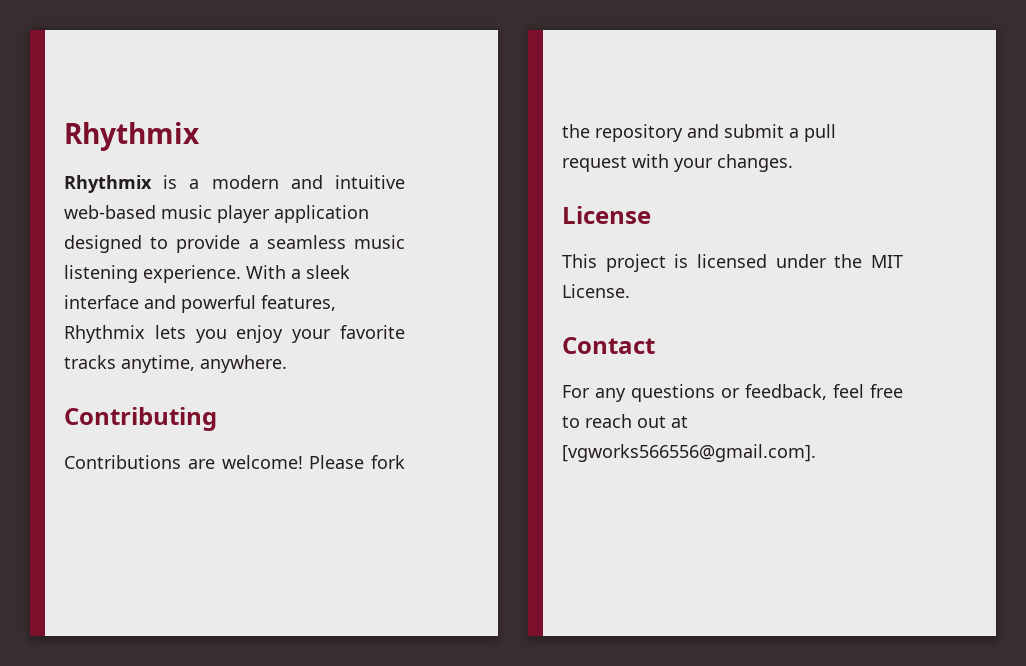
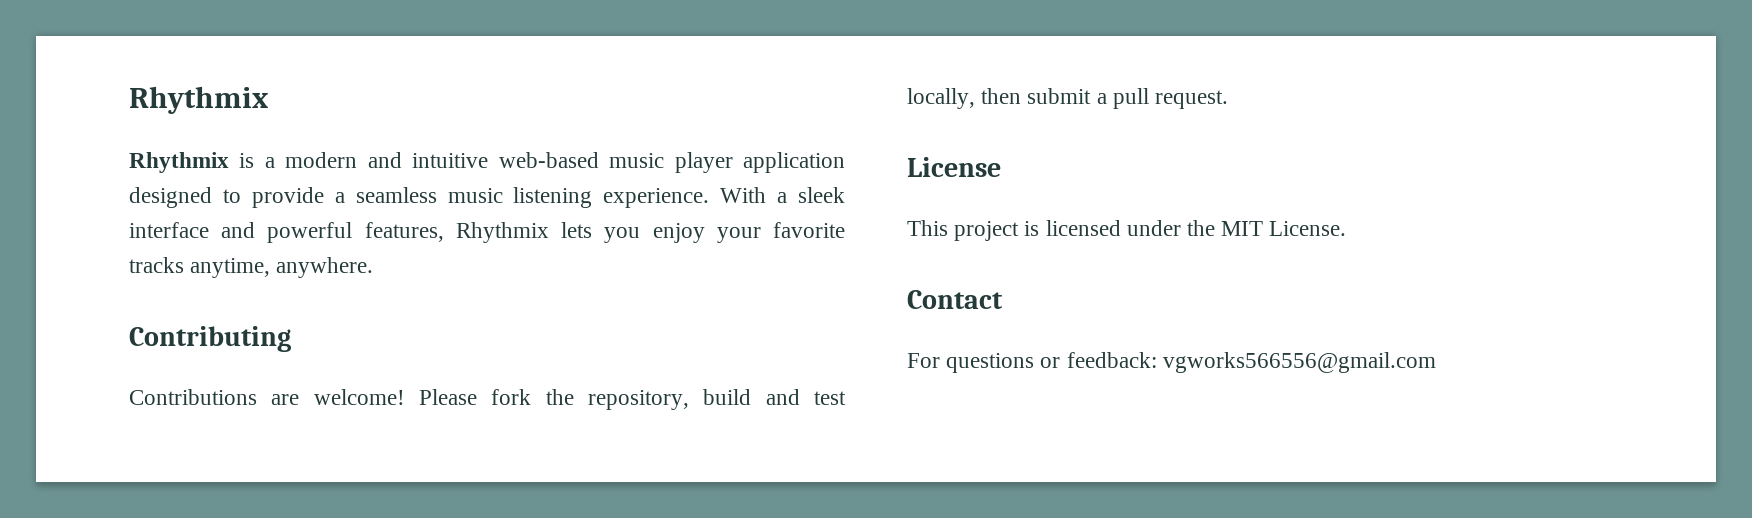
[595,124,836,142] [562,154,793,172] repository and submit a pull request with your changes. -> [588,389,847,410] [907,88,1229,109] repository, build and test locally, then submit a pull request.
[595,388,626,402] any -> (940, 360) none
[745,384,903,400] [562,414,688,428] [562,444,816,462] feedback, feel free to reach out at [vgworks566556@gmail.com]. -> [1066,352,1436,373] feedback: vgworks566556@gmail.com

